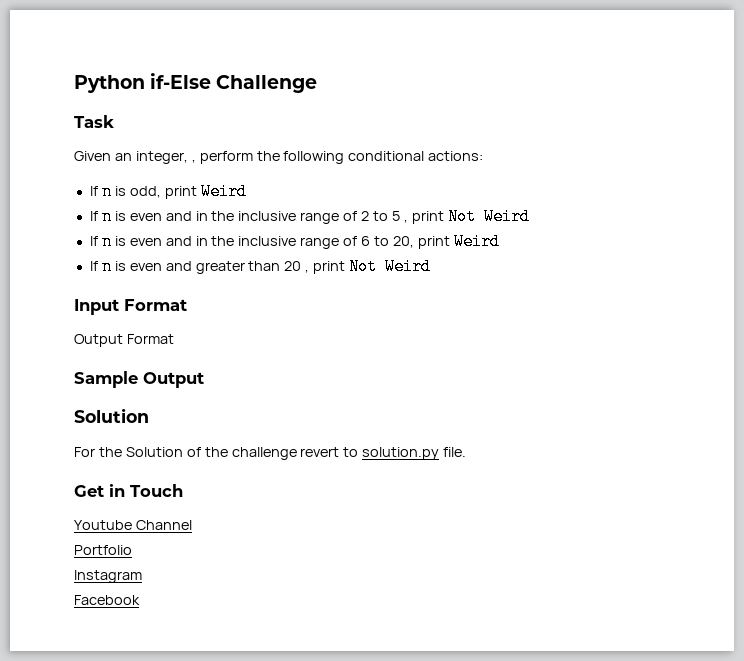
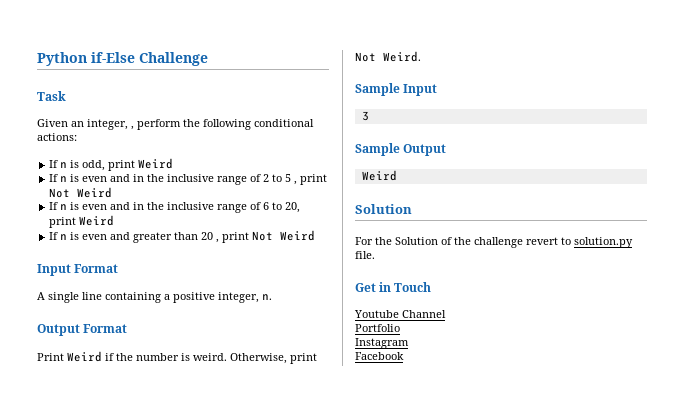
[74,334,174,347] Output Format -> [37,292,272,303] [37,324,128,336] [37,351,317,364] [355,51,421,62] [355,83,438,96] [361,111,369,121] A single line containing a positive integer, n. // Output Format // Print Weird if the number is weird. Otherwise, print Not Weird. // Sample Input // 3
(204, 380) none -> [361,170,397,181] // Weird

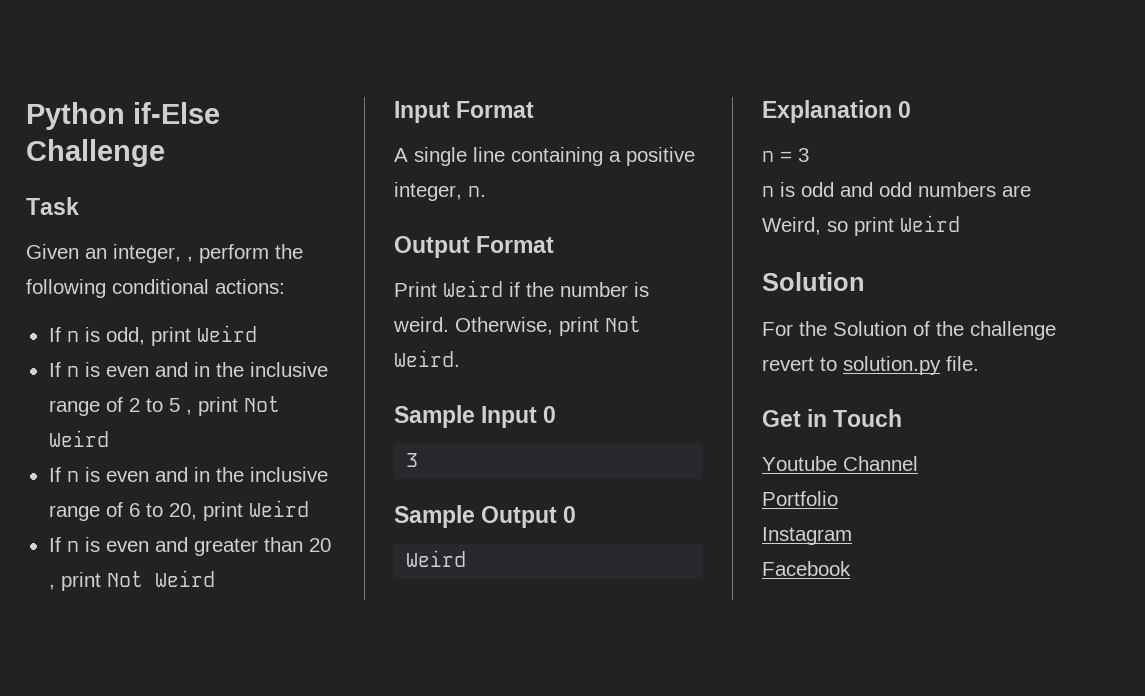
(438, 90) none -> [543,406,557,423] 0
[361,170,397,181] // Weird -> [563,506,577,523] [406,550,467,567] [762,100,912,123] [762,148,809,162] [762,182,1031,197] [762,215,960,236] 0 // Weird // Explanation 0 // n = 3 // n is odd and odd numbers are Weird, so print Weird

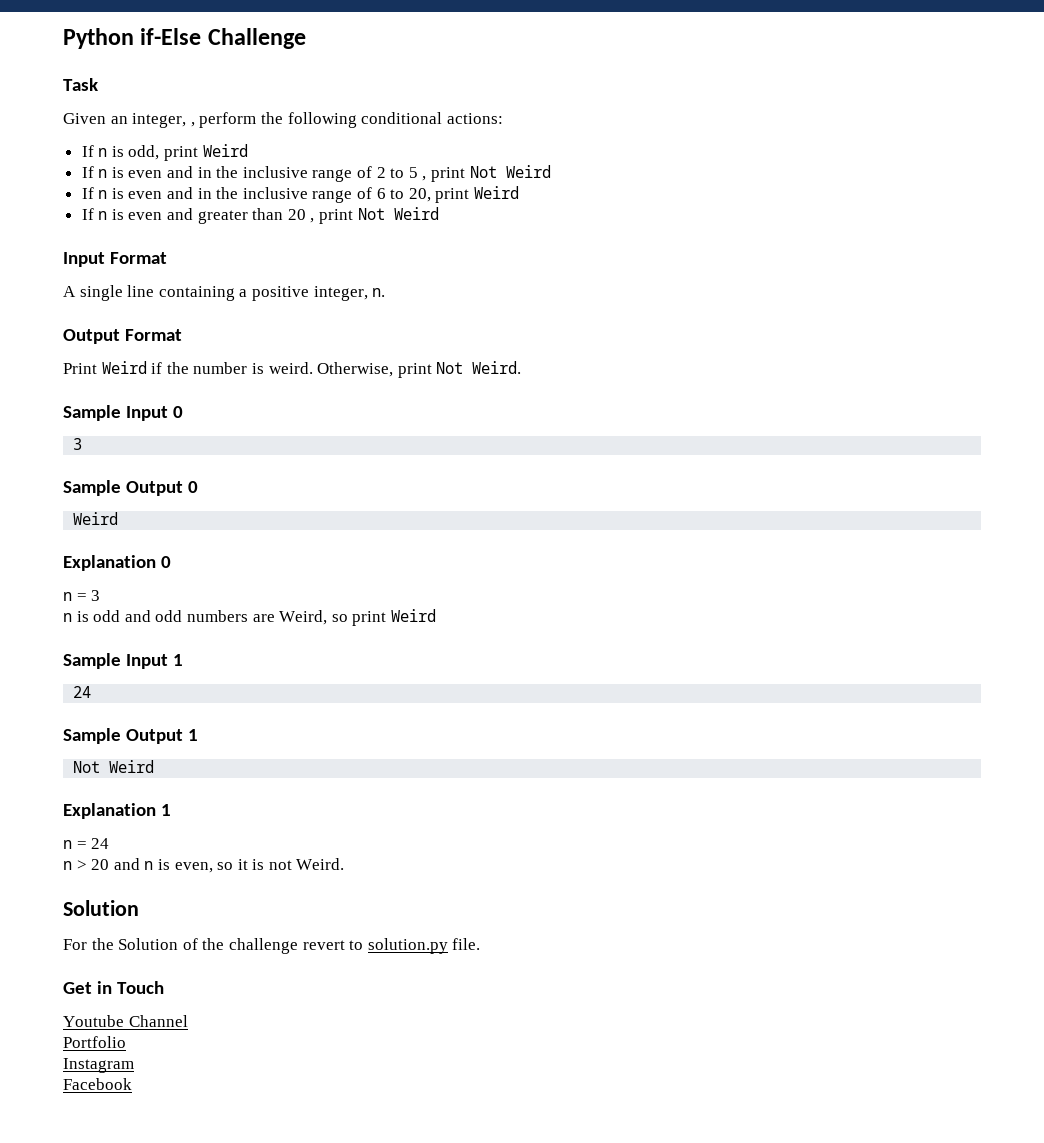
(960, 223) none -> [63,653,184,669] [73,686,92,698] [63,728,199,744] [73,760,155,773] [63,803,172,819] [63,838,110,849] [63,858,345,873] // Sample Input 1 // 24 // Sample Output 1 // Not Weird // Explanation 1 // n = 24 // n > 20 and n is even, so it is not Weird.

